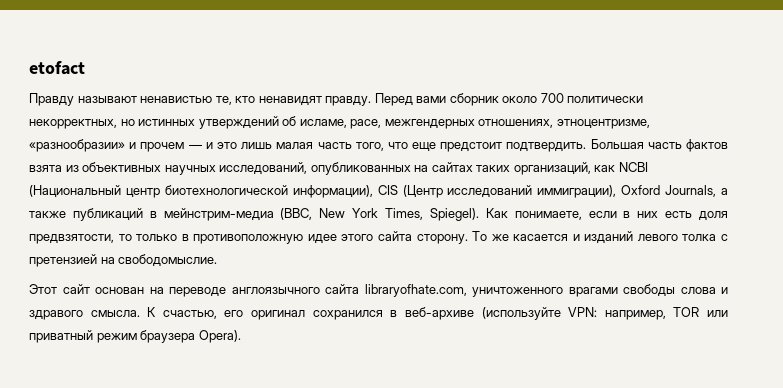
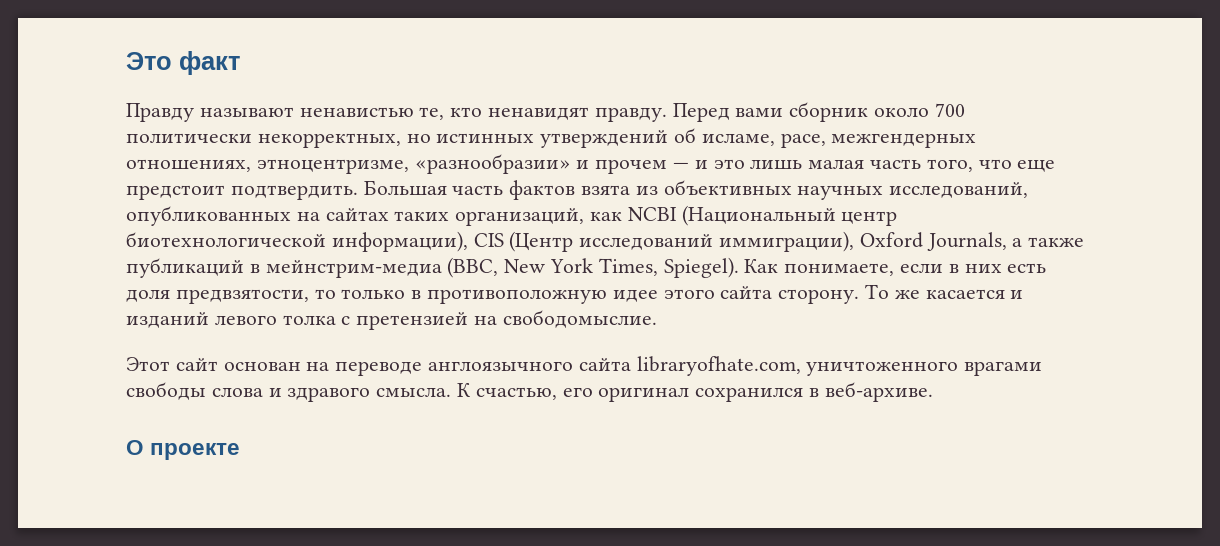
[29,61,85,75] etofact -> [126,51,240,75] Это факт
[404,307,729,320] [29,330,241,343] веб-архиве (используйте VPN: например, TOR или приватный режим браузера Opera). -> [824,382,933,402] [126,440,241,460] веб-архиве. // О проекте

